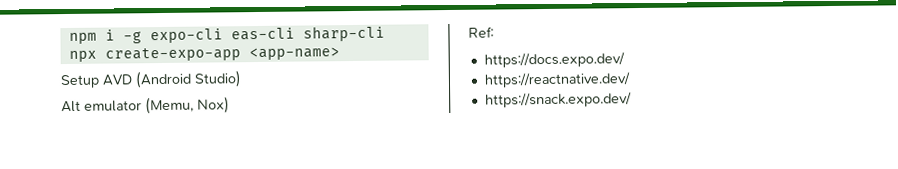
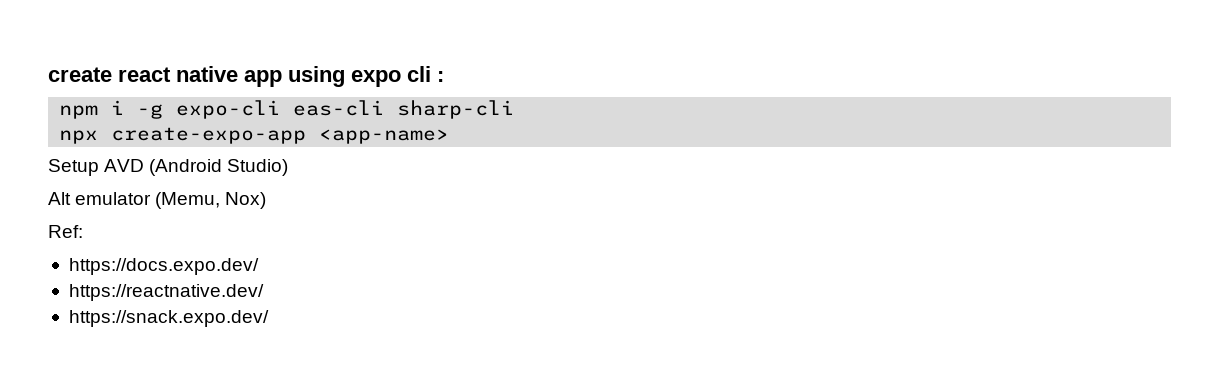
(68, 38) none -> [48,66,444,87] create react native app using expo cli : //

